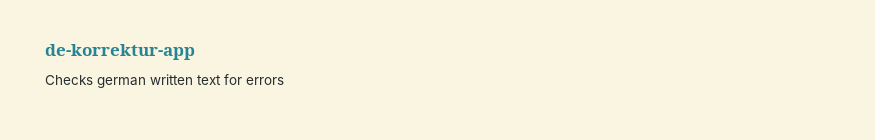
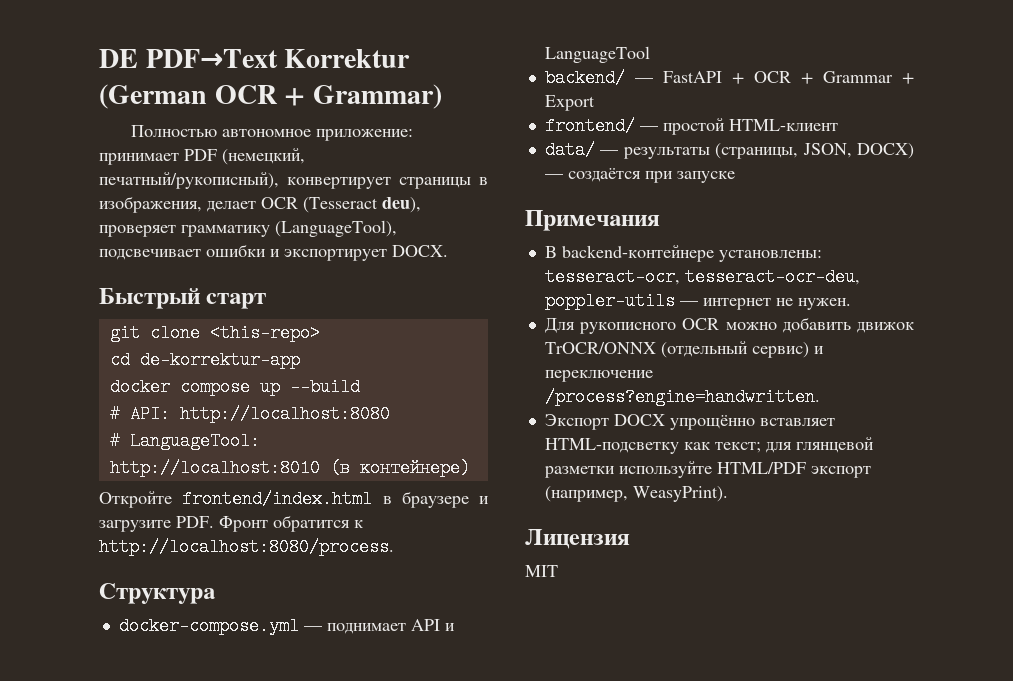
[45,44,195,60] [45,74,284,88] de-korrektur-app // Checks german written text for errors -> [99,49,411,68] [99,84,442,109] [131,125,414,141] [99,148,305,165] [99,172,488,189] [99,196,421,213] [99,220,397,237] [99,244,448,261] [99,288,267,309] [109,324,320,342] [109,351,300,369] [109,378,360,396] [109,405,390,423] [109,432,260,450] [109,459,470,477] [99,490,489,508] [99,515,363,532] [99,538,394,556] [99,583,216,604] [118,617,455,635] [544,46,650,63] [544,69,914,87] [544,95,595,111] [544,117,838,135] [544,141,914,159] [544,168,735,183] [525,210,660,231] [544,245,822,262] [544,268,860,286] [544,292,851,310] [544,317,914,334] [544,341,824,358] [544,370,653,382] [544,388,820,406] [544,414,835,430] [544,437,874,454] [543,461,871,478] [544,486,728,502] [525,529,630,549] [525,565,558,577] DE PDF→Text Korrektur (German OCR + Grammar) // Полностью автономное приложение: принимает PDF (немецкий, печатный/рукописный), конвертирует страницы в изображения, делает OCR (Tesseract deu), проверяет грамматику (LanguageTool), подсвечивает ошибки и экспортирует DOCX. // Быстрый старт // git clone <this-repo> // cd de-korrektur-app // docker compose up --build // # API: http://localhost:8080 // # LanguageTool: http://localhost:8010 (в контейнере) // Откройте frontend/index.html в браузере и загрузите PDF. Фронт обратится к http://localhost:8080/process. // Структура // docker-compose.yml — поднимает API и LanguageTool // backend/ — FastAPI + OCR + Grammar + Export // frontend/ — простой HTML‑клиент // data/ — результаты (страницы, JSON, DOCX) — создаётся при запуске // Примечания // В backend‑контейнере установлены: tesseract-ocr, tesseract-ocr-deu, poppler-utils — интернет не нужен. // Для рукописного OCR можно добавить движок TrOCR/ONNX (отдельный сервис) и переключение /process?engine=handwritten. // Экспорт DOCX упрощённо вставляет HTML‑подсветку как текст; для глянцевой разметки используйте HTML/PDF экспорт (например, WeasyPrint). // Лицензия // MIT

